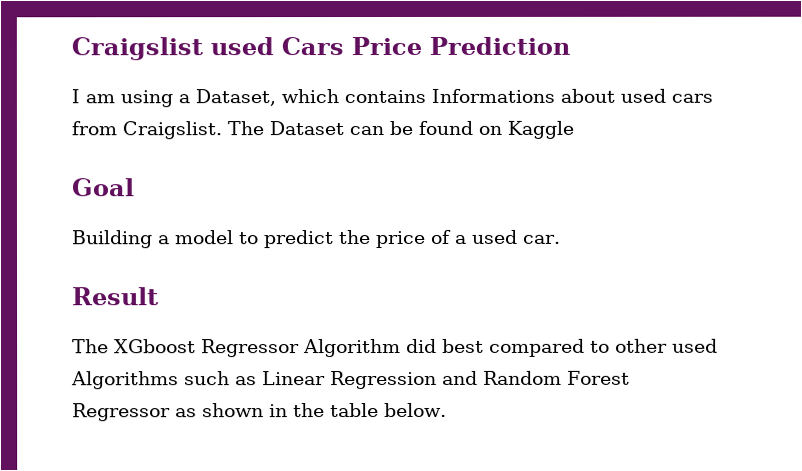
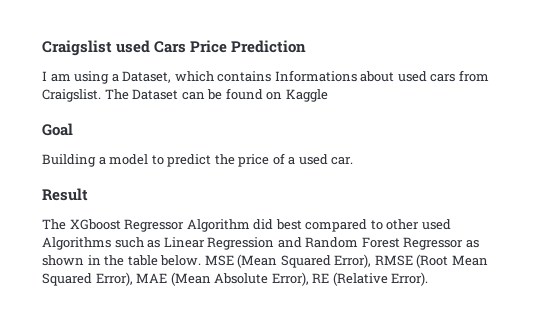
(447, 410) none -> [204,254,488,268] [42,272,429,286] MSE (Mean Squared Error), RMSE (Root Mean Squared Error), MAE (Mean Absolute Error), RE (Relative Error).

